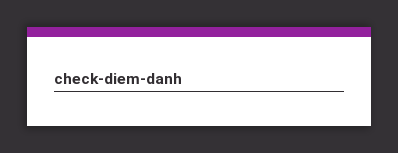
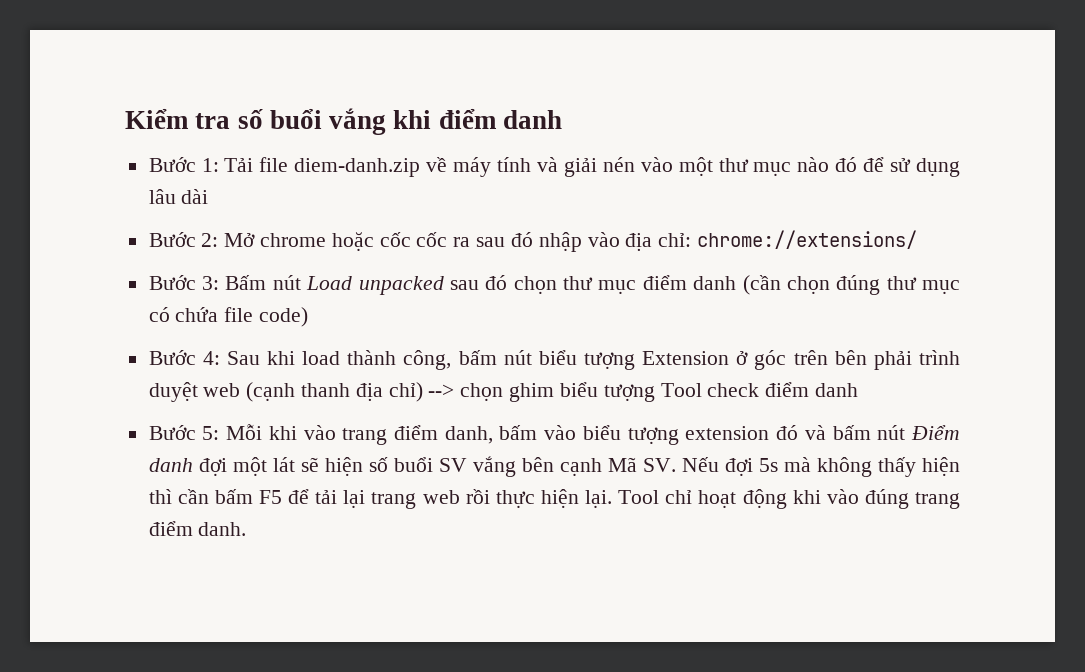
[54,73,182,84] check-diem-danh -> [125,108,563,135] [148,157,961,177] [148,189,209,204] [148,230,917,252] [148,275,960,295] [148,307,309,327] [148,350,960,370] [148,382,858,402] [148,424,961,445] [148,456,961,477] [148,489,960,509] [148,521,247,536] Kiểm tra số buổi vắng khi điểm danh // Bước 1: Tải file diem-danh.zip về máy tính và giải nén vào một thư mục nào đó để sử dụng lâu dài // Bước 2: Mở chrome hoặc cốc cốc ra sau đó nhập vào địa chỉ: chrome://extensions/ // Bước 3: Bấm nút Load unpacked sau đó chọn thư mục điểm danh (cần chọn đúng thư mục có chứa file code) // Bước 4: Sau khi load thành công, bấm nút biểu tượng Extension ở góc trên bên phải trình duyệt web (cạnh thanh địa chỉ) --> chọn ghim biểu tượng Tool check điểm danh // Bước 5: Mỗi khi vào trang điểm danh, bấm vào biểu tượng extension đó và bấm nút Điểm danh đợi một lát sẽ hiện số buổi SV vắng bên cạnh Mã SV. Nếu đợi 5s mà không thấy hiện thì cần bấm F5 để tải lại trang web rồi thực hiện lại. Tool chỉ hoạt động khi vào đúng trang điểm danh.

